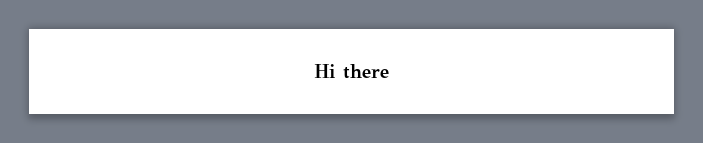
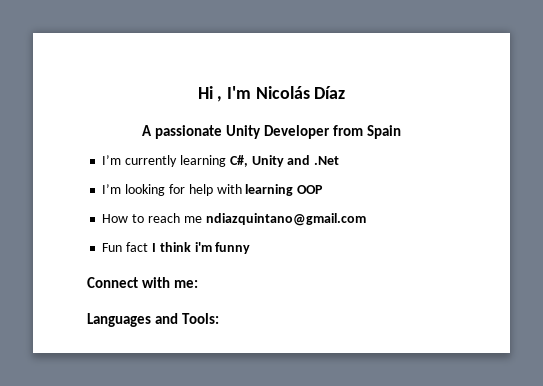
[343,64,389,79] there -> [217,86,346,102] [141,125,402,139] [102,155,340,167] [102,184,324,196] [102,213,366,226] [102,242,251,254] [87,277,199,288] [87,313,220,327] , I'm Nicolás Díaz // A passionate Unity Developer from Spain // I’m currently learning C#, Unity and .Net // I’m looking for help with learning OOP // How to reach me ndiazquintano@gmail.com // Fun fact I think i'm funny // Connect with me: // Languages and Tools:

